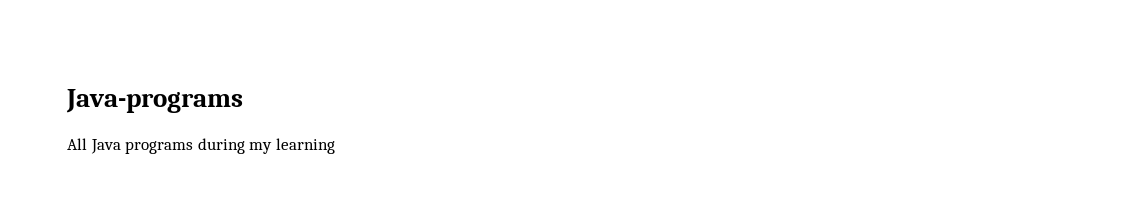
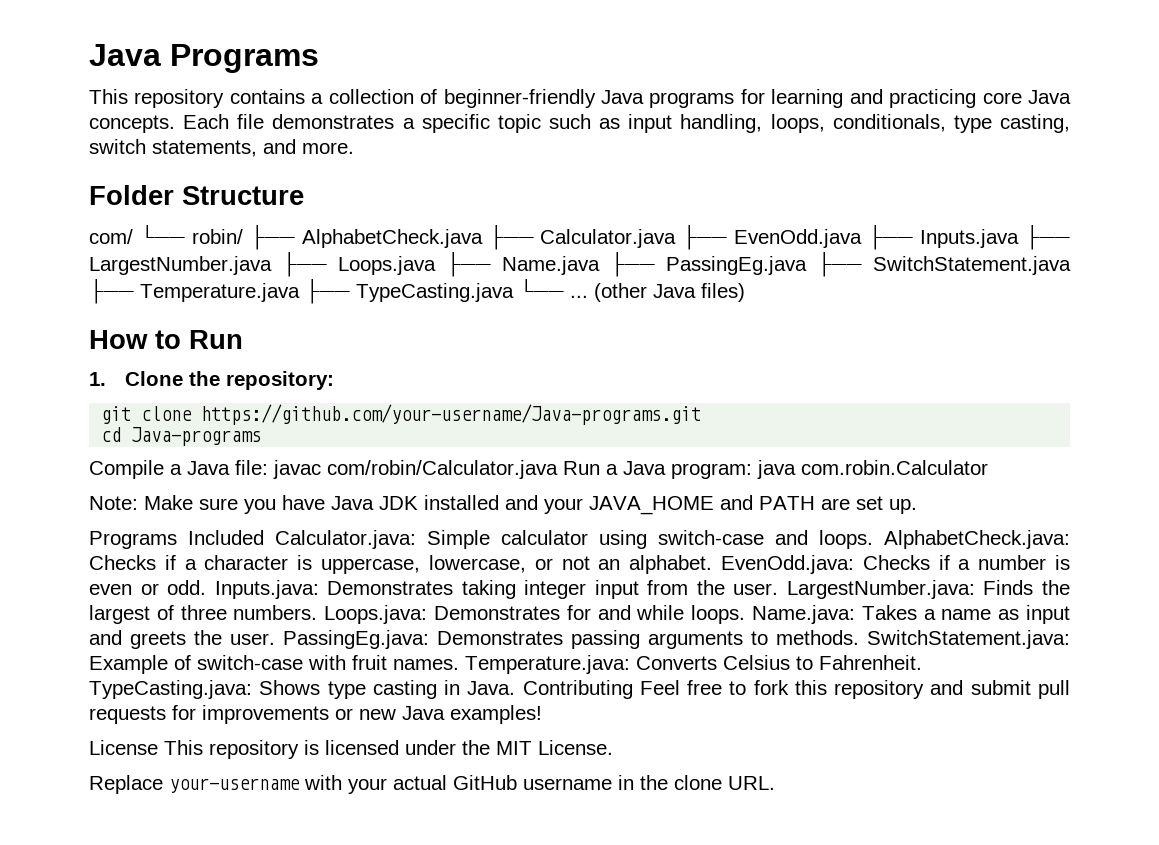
[66,89,243,113] [67,138,335,154] Java-programs // All Java programs during my learning -> [89,44,319,73] [89,89,1071,108] [89,114,1070,133] [89,139,354,157] [89,185,304,205] [89,225,1070,250] [89,252,1071,277] [89,279,745,304] [89,330,243,349] [89,371,335,390] [101,404,702,425] [101,427,262,446] [89,460,988,479] [89,495,917,515] [89,530,1070,549] [89,555,1070,574] [89,580,1070,599] [89,605,1070,624] [89,630,1070,649] [89,655,922,674] [89,680,1070,699] [89,705,542,724] [89,740,613,759] [89,775,775,794] Java Programs // This repository contains a collection of beginner-friendly Java programs for learning and practicing core Java concepts. Each file demonstrates a specific topic such as input handling, loops, conditionals, type casting, switch statements, and more. // Folder Structure // com/ └── robin/ ├── AlphabetCheck.java ├── Calculator.java ├── EvenOdd.java ├── Inputs.java ├── LargestNumber.java ├── Loops.java ├── Name.java ├── PassingEg.java ├── SwitchStatement.java ├── Temperature.java ├── TypeCasting.java └── ... (other Java files) // How to Run // 1. Clone the repository: // git clone https://github.com/your-username/Java-programs.git // cd Java-programs // Compile a Java file: javac com/robin/Calculator.java Run a Java program: java com.robin.Calculator // Note: Make sure you have Java JDK installed and your JAVA_HOME and PATH are set up. // Programs Included Calculator.java: Simple calculator using switch-case and loops. AlphabetCheck.java: Checks if a character is uppercase, lowercase, or not an alphabet. EvenOdd.java: Checks if a number is even or odd. Inputs.java: Demonstrates taking integer input from the user. LargestNumber.java: Finds the largest of three numbers. Loops.java: Demonstrates for and while loops. Name.java: Takes a name as input and greets the user. PassingEg.java: Demonstrates passing arguments to methods. SwitchStatement.java: Example of switch-case with fruit names. Temperature.java: Converts Celsius to Fahrenheit. TypeCasting.java: Shows type casting in Java. Contributing Feel free to fork this repository and submit pull requests for improvements or new Java examples! // License This repository is licensed under the MIT License. // Replace your-username with your actual GitHub username in the clone URL.

